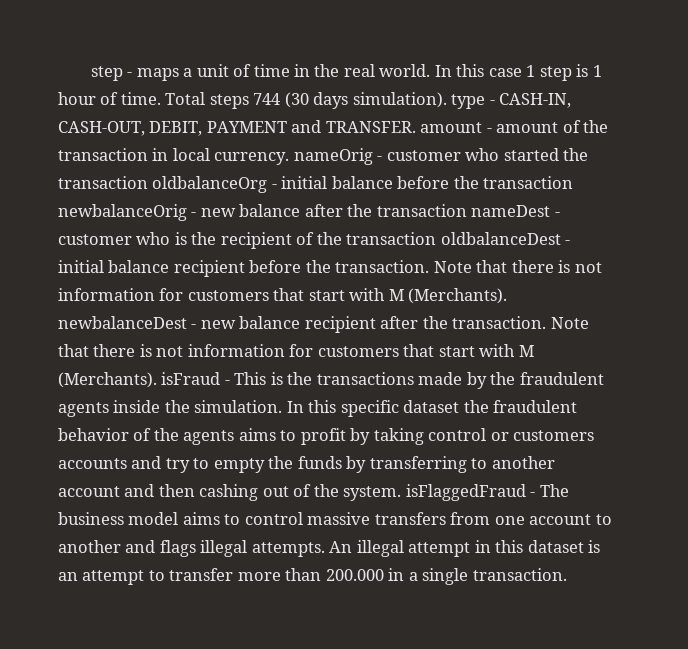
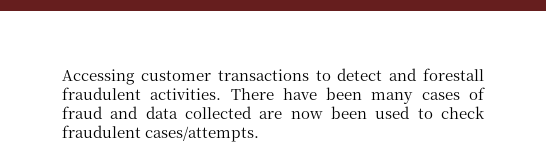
[90,64,602,81] [58,92,572,109] [58,120,609,136] [58,148,589,165] [58,176,574,193] [58,204,560,221] [58,232,571,249] [58,260,602,277] [58,288,508,304] [58,316,589,333] [58,344,534,357] [58,372,604,389] [58,400,578,417] [58,428,595,445] [58,456,555,473] [58,484,569,501] [58,512,612,525] [58,540,601,557] [58,568,567,585] step - maps a unit of time in the real world. In this case 1 step is 1 hour of time. Total steps 744 (30 days simulation). type - CASH-IN, CASH-OUT, DEBIT, PAYMENT and TRANSFER. amount - amount of the transaction in local currency. nameOrig - customer who started the transaction oldbalanceOrg - initial balance before the transaction newbalanceOrig - new balance after the transaction nameDest - customer who is the recipient of the transaction oldbalanceDest - initial balance recipient before the transaction. Note that there is not information for customers that start with M (Merchants). newbalanceDest - new balance recipient after the transaction. Note that there is not information for customers that start with M (Merchants). isFraud - This is the transactions made by the fraudulent agents inside the simulation. In this specific dataset the fraudulent behavior of the agents aims to profit by taking control or customers accounts and try to empty the funds by transferring to another account and then cashing out of the system. isFlaggedFraud - The business model aims to control massive transfers from one account to another and flags illegal attempts. An illegal attempt in this dataset is an attempt to transfer more than 200.000 in a single transaction. -> [62,68,484,85] [62,87,485,104] [62,106,485,119] [62,125,260,142] Accessing customer transactions to detect and forestall fraudulent activities. There have been many cases of fraud and data collected are now been used to check fraudulent cases/attempts.

